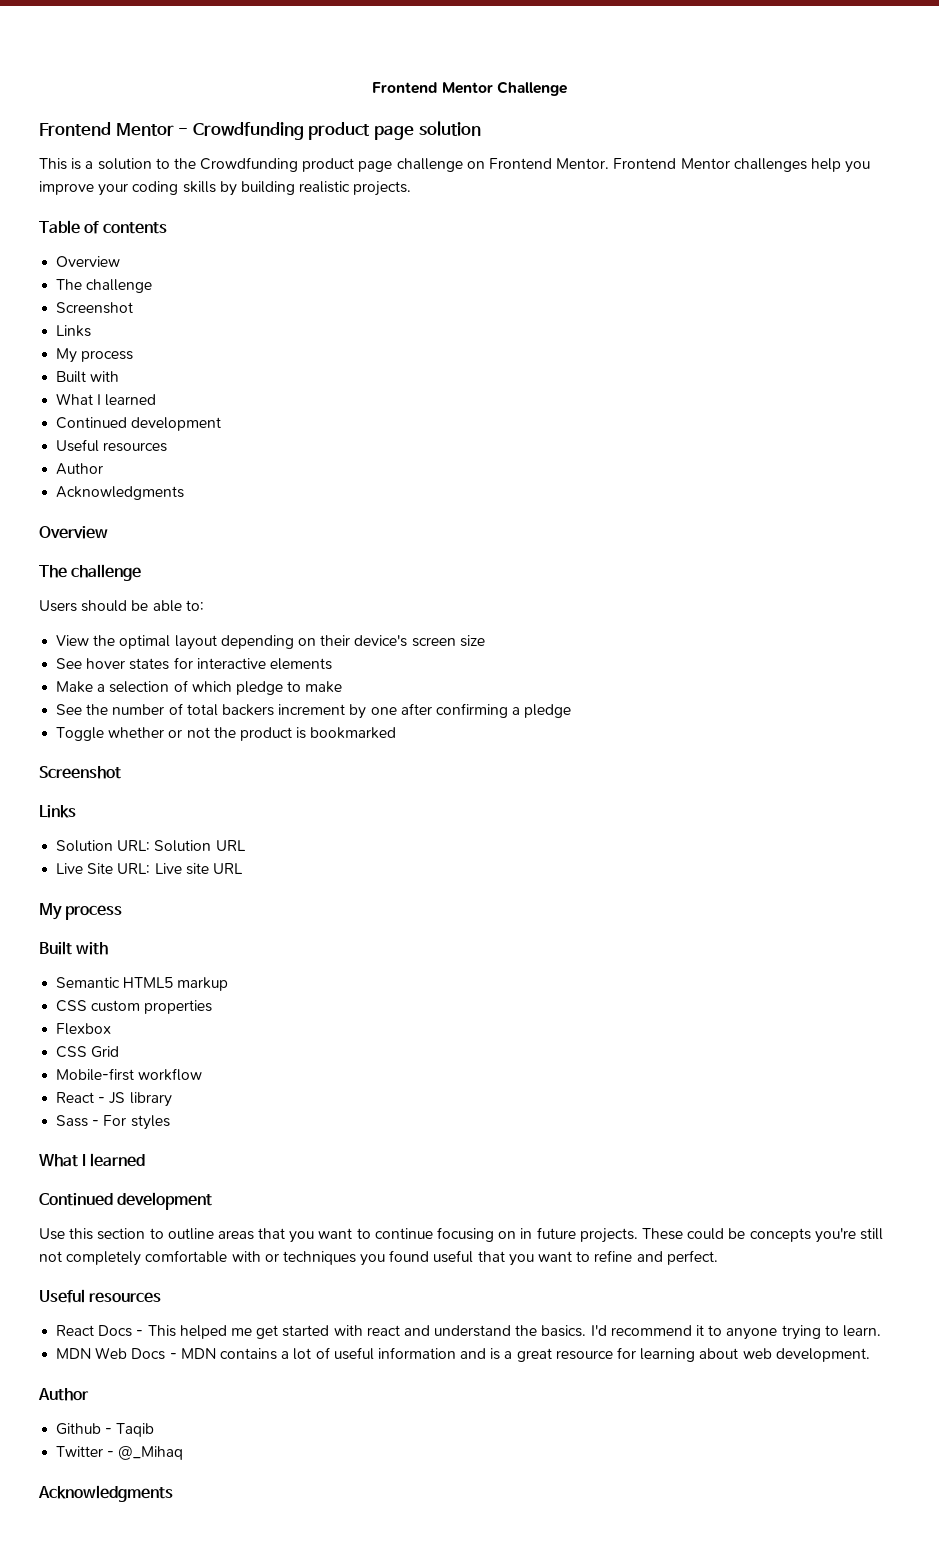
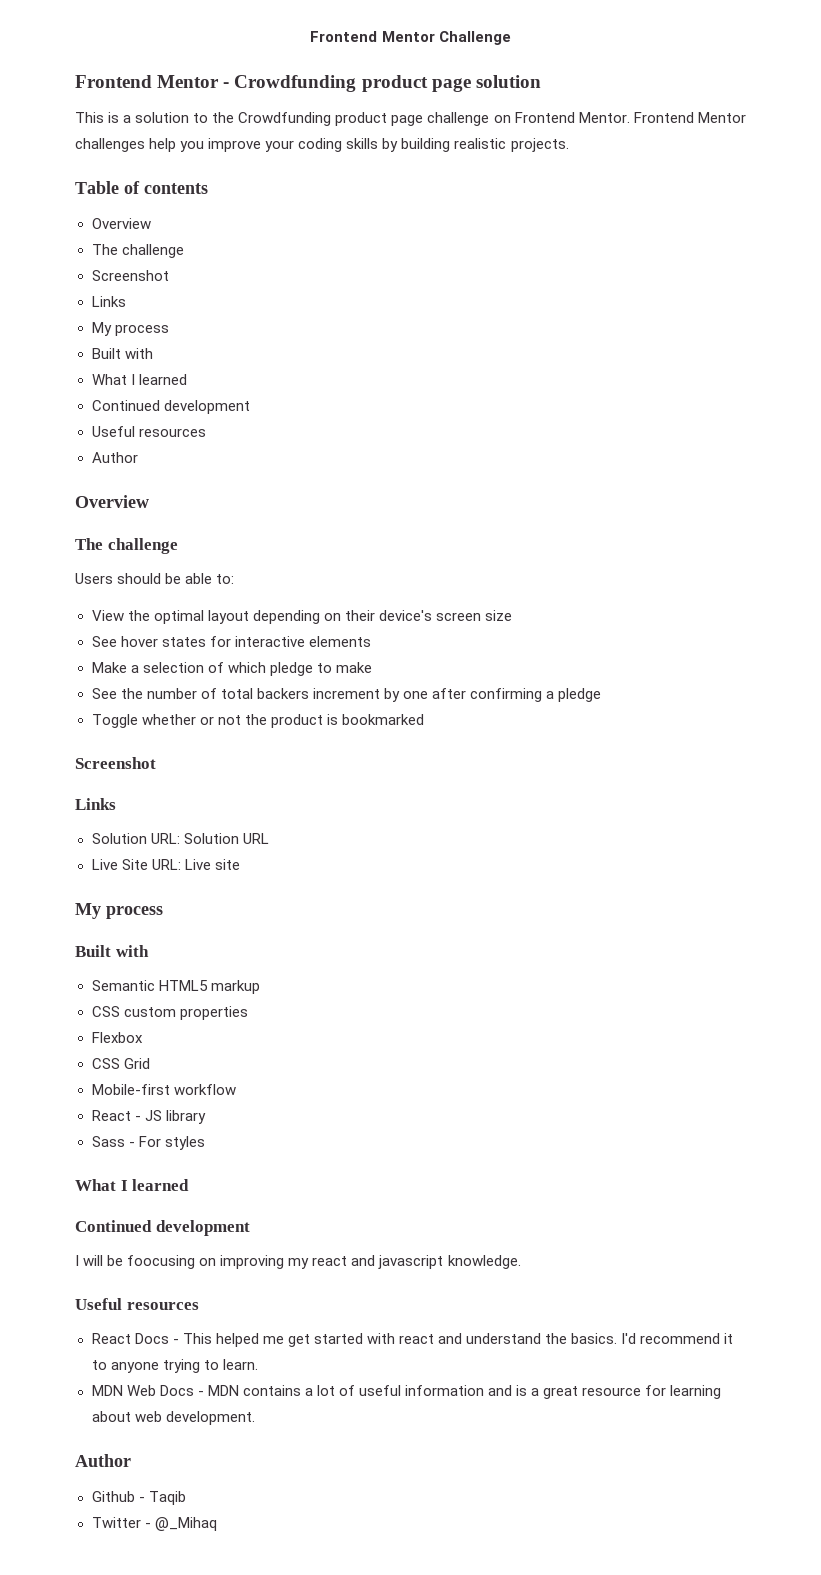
[56,486,185,500] // Acknowledgments -> (138, 457) none
[212,863,243,874] URL -> (240, 864) none
[39,1227,883,1243] [39,1250,718,1266] Use this section to outline areas that you want to continue focusing on in future projects. These could be concepts you're still not completely comfortable with or techniques you found useful that you want to refine and perfect. -> [75,1255,521,1269] I will be foocusing on improving my react and javascript knowledge.
[38,1485,173,1502] // Acknowledgments -> (217, 1524) none

